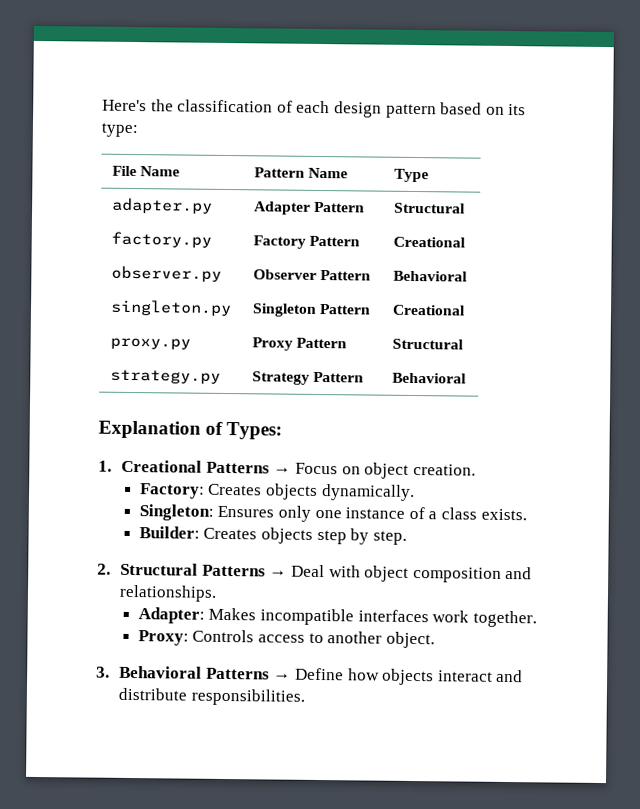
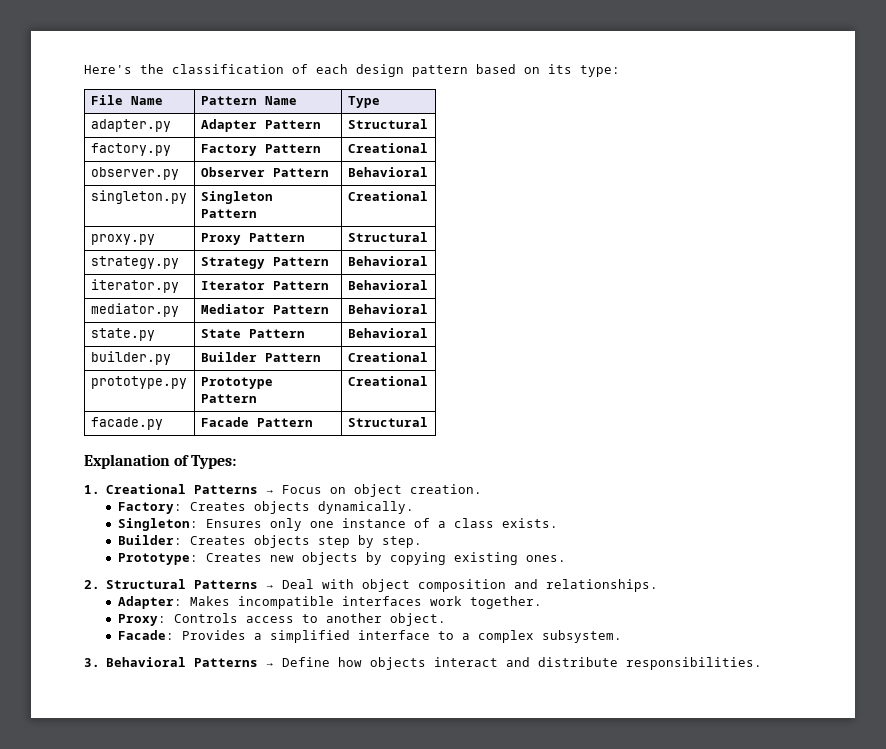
(467, 378) none -> [90,279,179,293] [200,281,329,290] [347,280,428,290] [90,303,179,317] [200,304,329,314] [347,304,428,314] [90,328,155,341] [200,329,305,338] [347,328,428,338] [90,351,171,365] [200,352,321,362] [347,352,428,362] [90,376,187,389] [200,377,273,389] [200,394,257,403] [347,376,428,386] [90,417,163,430] [200,417,313,427] [347,417,428,427] // iterator.py | Iterator Pattern | Behavioral // mediator.py | Mediator Pattern | Behavioral // state.py | State Pattern | Behavioral // builder.py | Builder Pattern | Creational // prototype.py | Prototype Pattern | Creational // facade.py | Facade Pattern | Structural
(407, 537) none -> [117,552,566,565] // Prototype: Creates new objects by copying existing ones.
(435, 640) none -> [117,630,622,643] // Facade: Provides a simplified interface to a complex subsystem.

